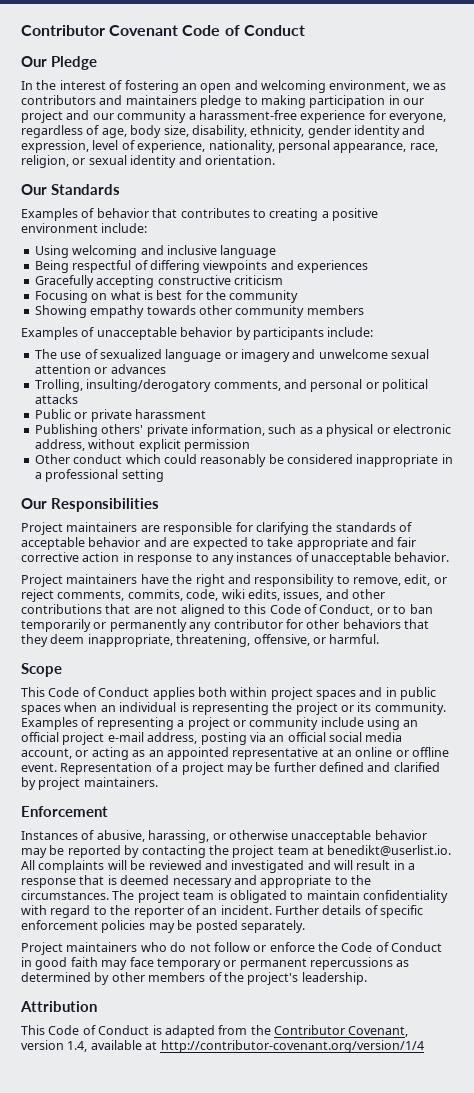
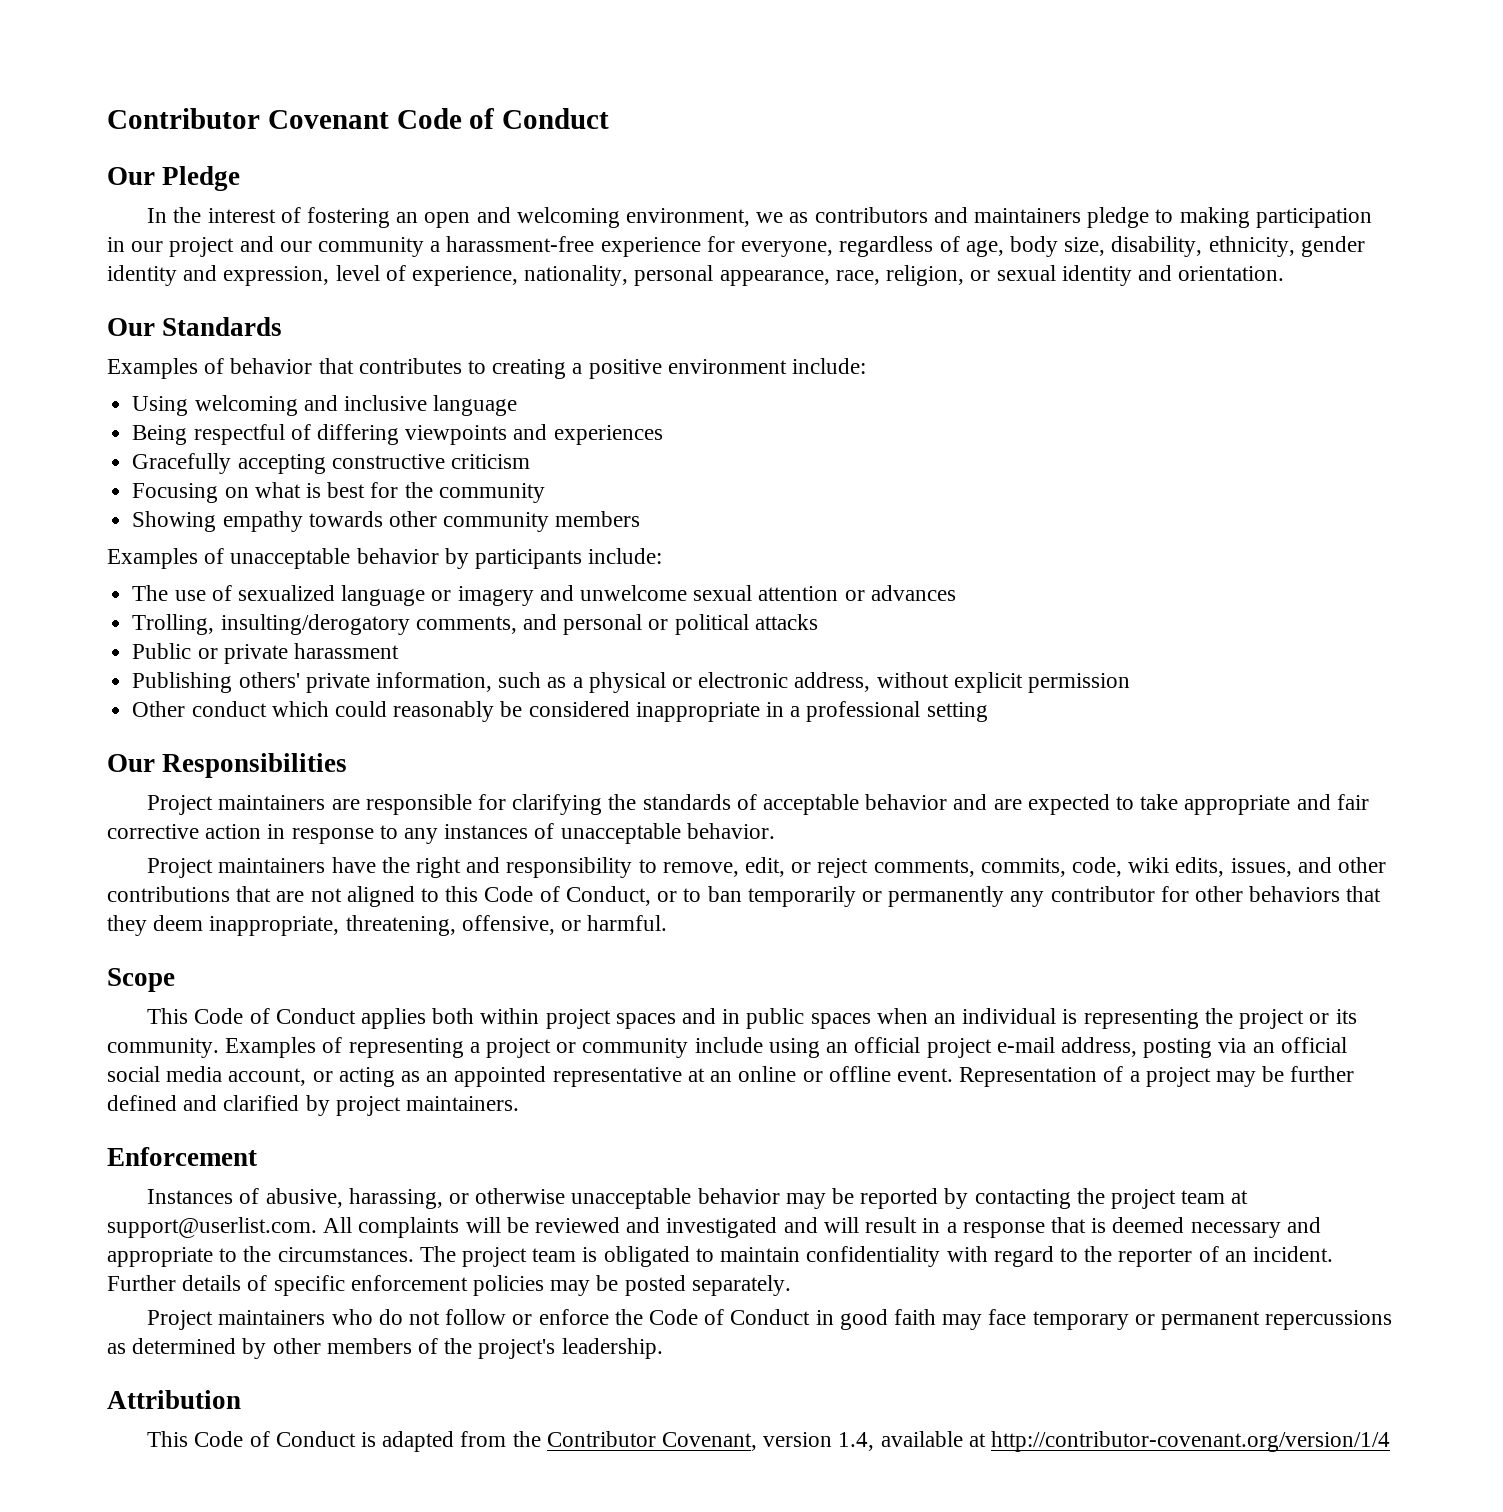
[327,845,452,856] benedikt@userlist.io. -> [107,1217,317,1238] support@userlist.com.

